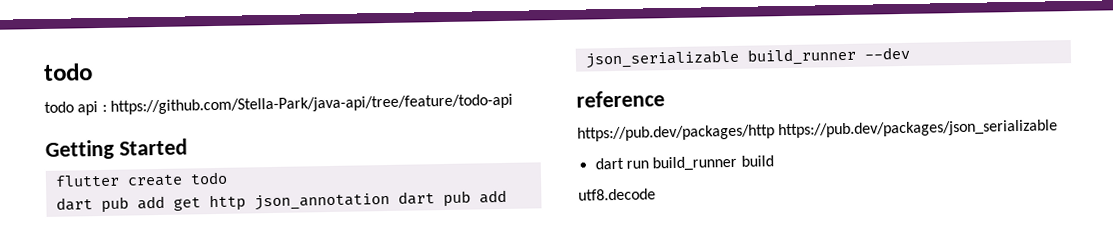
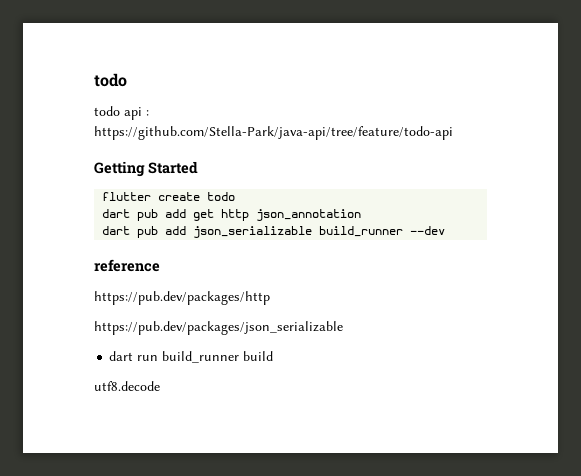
(390, 201) none -> (362, 215) //
(775, 133) none -> (270, 298) //

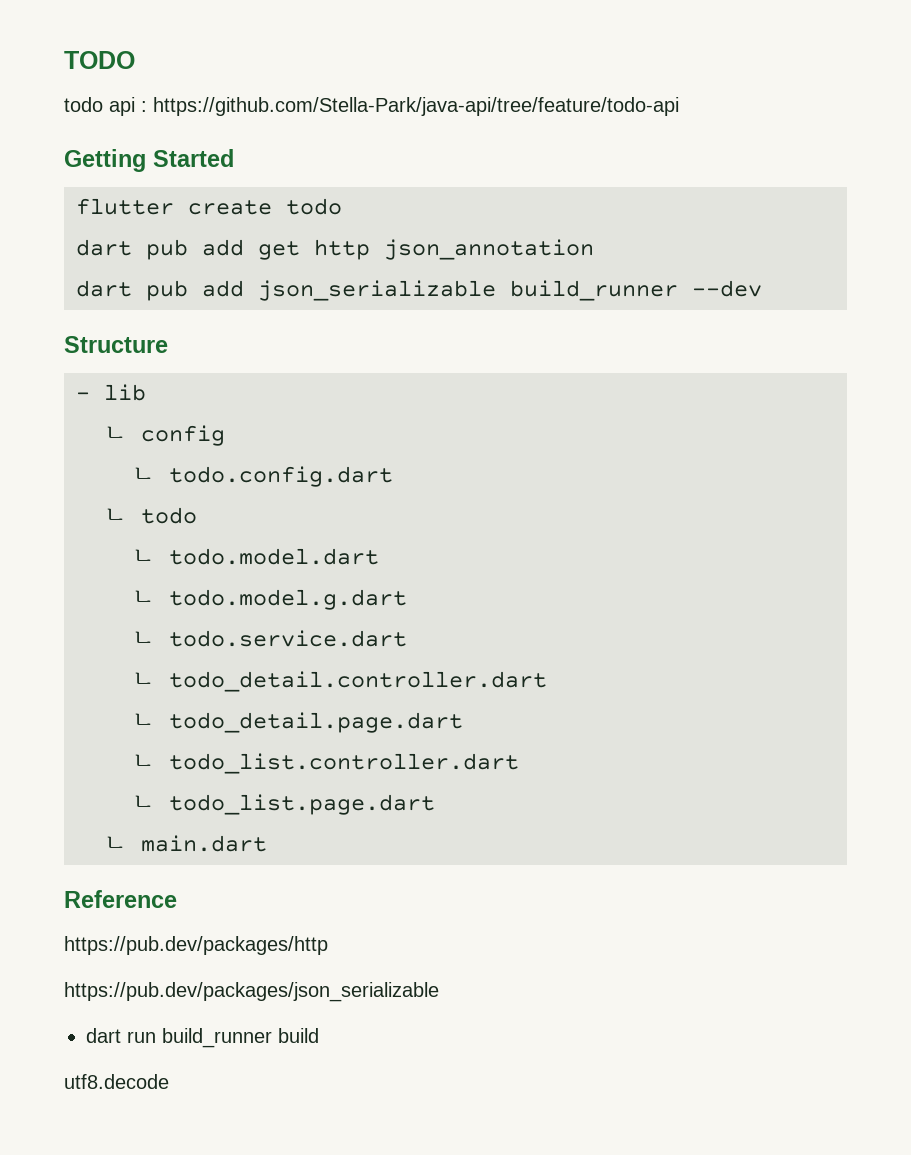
[94,73,127,87] todo -> [64,51,135,69] TODO
[94,259,160,272] reference -> [64,336,168,353] [76,384,146,401] [104,425,225,446] [132,466,393,487] [104,507,197,524] [132,548,379,565] [132,589,407,610] [132,630,407,647] [132,671,547,692] [132,712,463,733] [132,753,519,774] [132,794,435,815] [104,835,267,852] [64,890,177,908] Structure // - lib // ㄴ config // ㄴ todo.config.dart // ㄴ todo // ㄴ todo.model.dart // ㄴ todo.model.g.dart // ㄴ todo.service.dart // ㄴ todo_detail.controller.dart // ㄴ todo_detail.page.dart // ㄴ todo_list.controller.dart // ㄴ todo_list.page.dart // ㄴ main.dart // Reference

